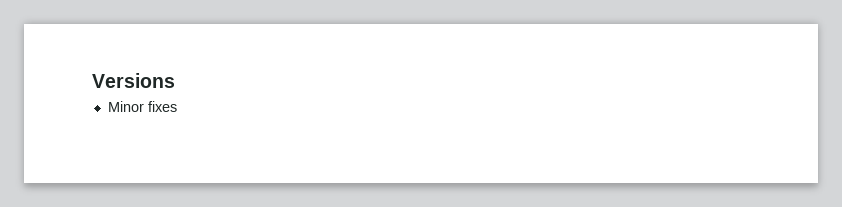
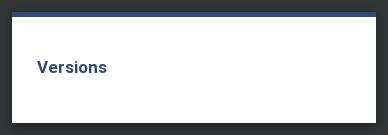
[107,101,177,112] // Minor fixes -> (107, 67) none

